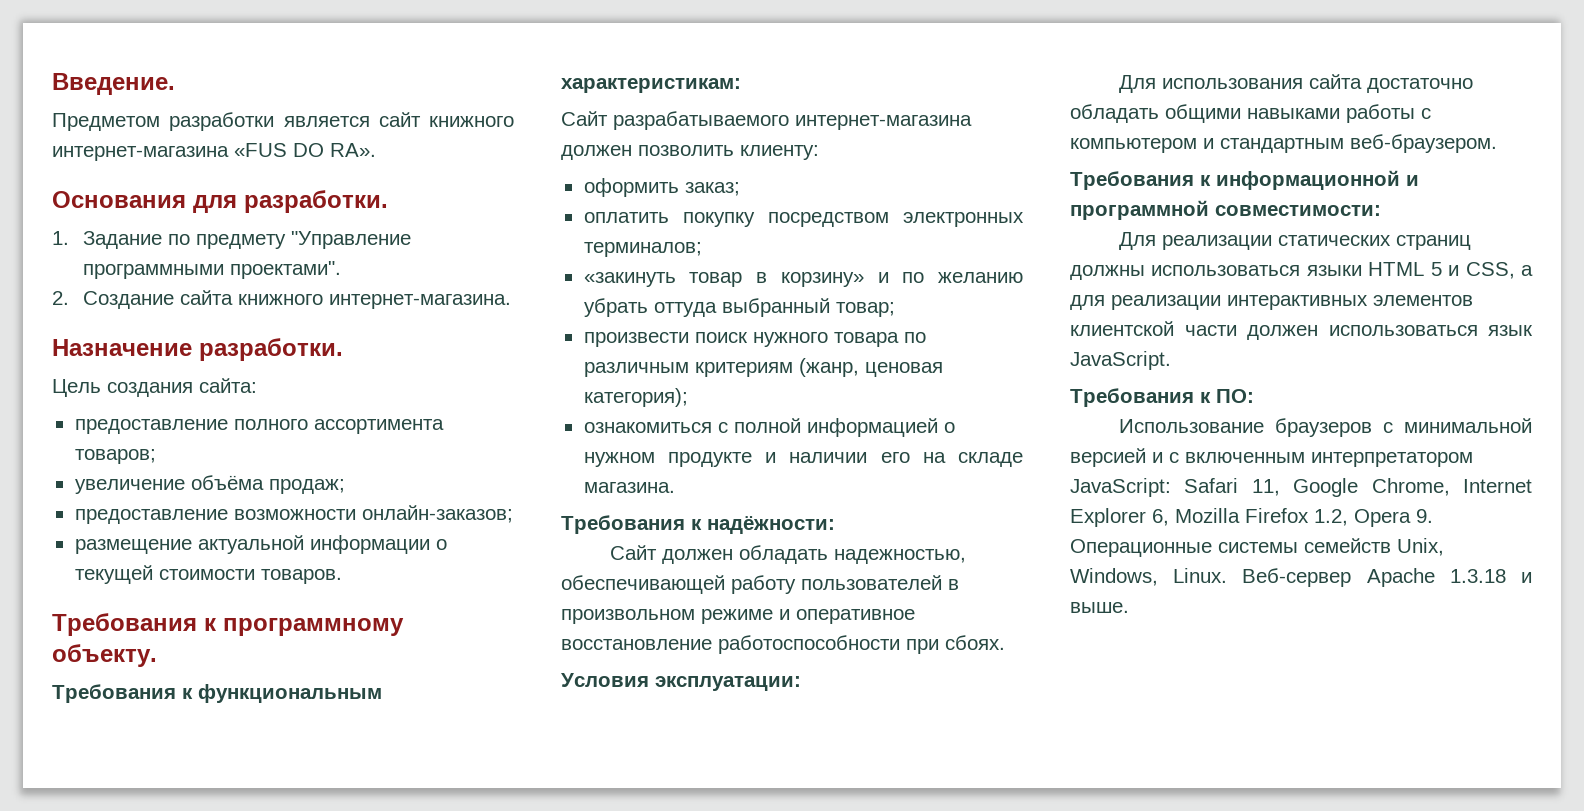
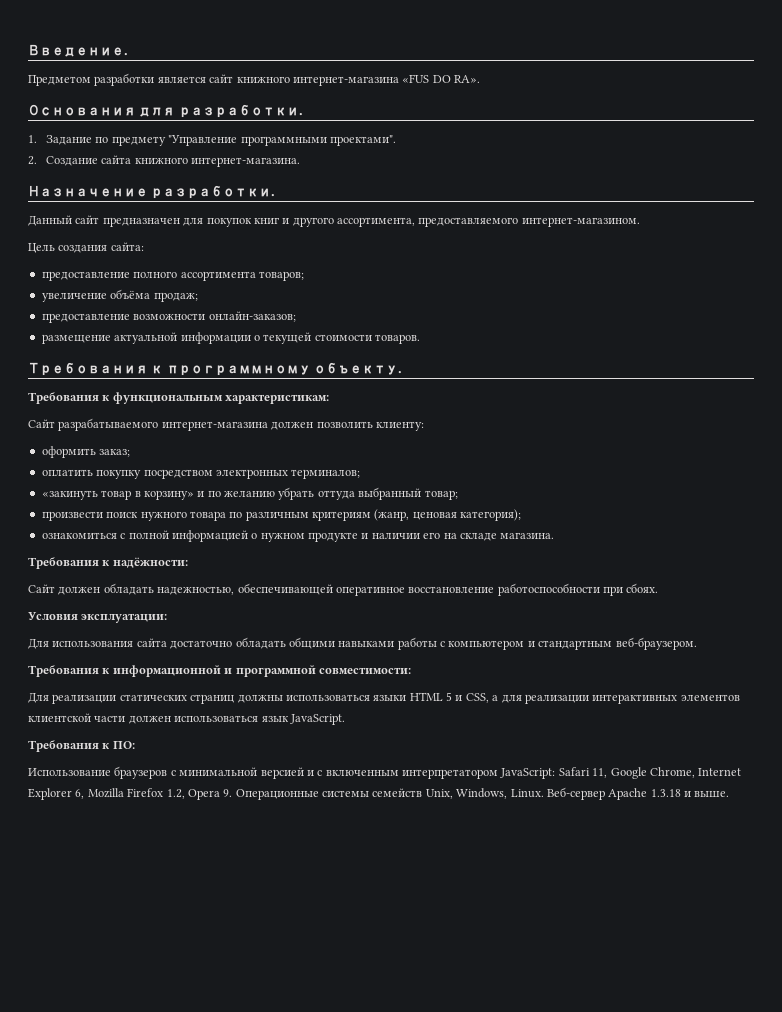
(343, 349) none -> [28,215,640,227] // Данный сайт предназначен для покупок книг и другого ассортимента, предоставляемого интернет-магазином.
[731,575,959,594] [561,609,790,624] работу пользователей в произвольном режиме и -> (333, 589) none

